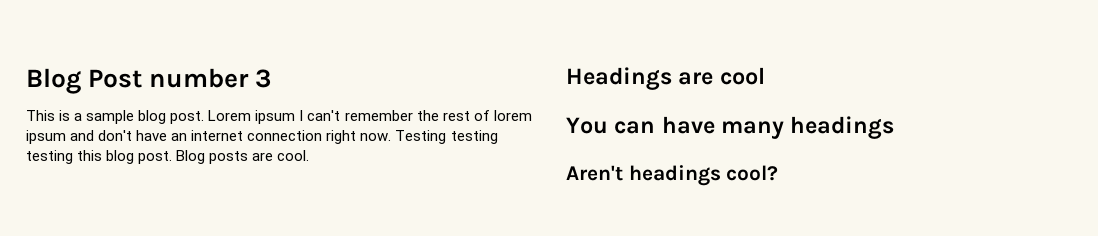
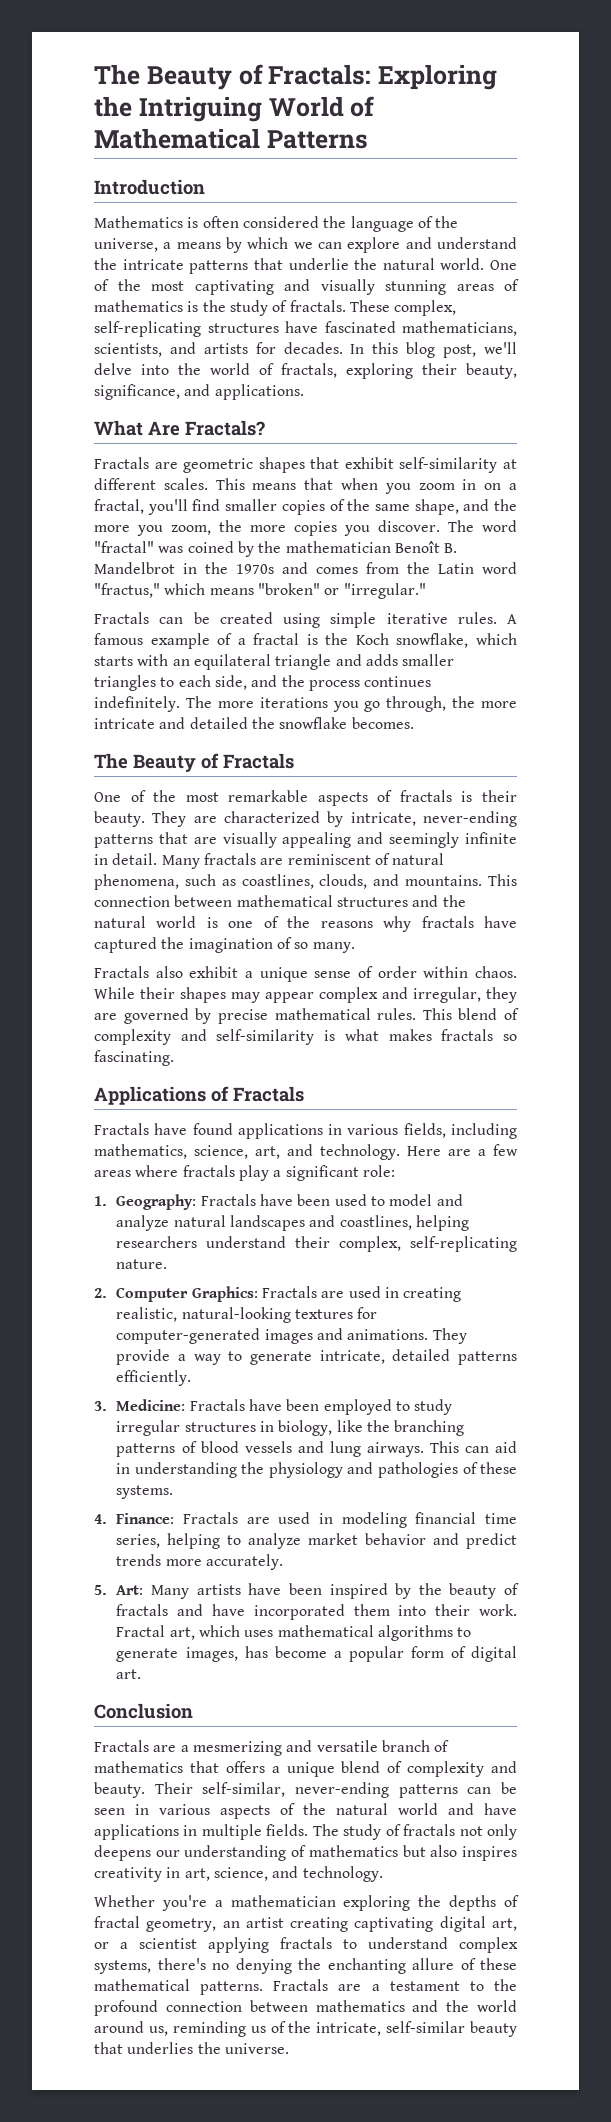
[26,68,272,94] [26,110,532,124] [26,130,498,144] [26,150,310,164] [566,67,765,90] [566,116,895,139] [566,165,779,186] Blog Post number 3 // This is a sample blog post. Lorem ipsum I can't remember the rest of lorem ipsum and don't have an internet connection right now. Testing testing testing this blog post. Blog posts are cool. // Headings are cool // You can have many headings // Aren't headings cool? -> [94,64,497,90] [94,96,375,122] [94,128,368,149] [94,179,205,195] [94,216,459,232] [94,237,517,253] [94,258,517,274] [94,279,519,295] [94,300,457,316] [94,321,517,337] [94,342,518,358] [94,363,517,379] [94,384,304,400] [94,420,265,436] [94,457,517,473] [94,478,517,494] [94,499,517,515] [94,520,517,536] [94,541,458,557] [94,562,517,574] [94,583,426,599] [94,612,517,628] [94,633,517,649] [94,654,455,670] [94,675,432,691] [94,696,517,712] [94,717,414,729] [94,753,294,772] [94,790,517,806] [94,811,517,827] [94,832,517,848] [94,853,445,869] [94,874,517,890] [94,895,466,907] [94,916,518,932] [94,937,355,953] [94,966,517,982] [94,987,517,1003] [94,1008,519,1024] [94,1029,517,1045] [94,1050,174,1066] [94,1086,304,1105] [94,1123,517,1139] [94,1144,518,1160] [94,1165,395,1181] [94,1194,463,1210] [116,1215,470,1231] [116,1236,517,1252] [116,1259,168,1269] [94,1286,462,1302] [116,1307,378,1323] [116,1328,467,1344] [116,1349,517,1365] [116,1370,192,1386] [94,1399,453,1415] [116,1420,465,1436] [116,1441,517,1457] [116,1462,517,1478] [116,1485,174,1499] [94,1512,517,1528] [116,1533,517,1549] [116,1554,284,1570] [94,1583,520,1599] [116,1604,517,1620] [116,1625,472,1641] [116,1646,517,1662] [116,1669,142,1679] [94,1703,193,1719] [94,1740,450,1756] [94,1761,517,1777] [94,1782,517,1798] [94,1803,517,1819] [94,1824,518,1840] [94,1845,517,1861] [94,1866,383,1882] [94,1895,519,1911] [94,1916,517,1932] [94,1937,518,1953] [94,1958,517,1974] [94,1979,518,1995] [94,2000,517,2016] [94,2021,517,2037] [94,2042,289,2054] The Beauty of Fractals: Exploring the Intriguing World of Mathematical Patterns // Introduction // Mathematics is often considered the language of the universe, a means by which we can explore and understand the intricate patterns that underlie the natural world. One of the most captivating and visually stunning areas of mathematics is the study of fractals. These complex, self-replicating structures have fascinated mathematicians, scientists, and artists for decades. In this blog post, we'll delve into the world of fractals, exploring their beauty, significance, and applications. // What Are Fractals? // Fractals are geometric shapes that exhibit self-similarity at different scales. This means that when you zoom in on a fractal, you'll find smaller copies of the same shape, and the more you zoom, the more copies you discover. The word "fractal" was coined by the mathematician Benoît B. Mandelbrot in the 1970s and comes from the Latin word "fractus," which means "broken" or "irregular." // Fractals can be created using simple iterative rules. A famous example of a fractal is the Koch snowflake, which starts with an equilateral triangle and adds smaller triangles to each side, and the process continues indefinitely. The more iterations you go through, the more intricate and detailed the snowflake becomes. // The Beauty of Fractals // One of the most remarkable aspects of fractals is their beauty. They are characterized by intricate, never-ending patterns that are visually appealing and seemingly infinite in detail. Many fractals are reminiscent of natural phenomena, such as coastlines, clouds, and mountains. This connection between mathematical structures and the natural world is one of the reasons why fractals have captured the imagination of so many. // Fractals also exhibit a unique sense of order within chaos. While their shapes may appear complex and irregular, they are governed by precise mathematical rules. This blend of complexity and self-similarity is what makes fractals so fascinating. // Applications of Fractals // Fractals have found applications in various fields, including mathematics, science, art, and technology. Here are a few areas where fractals play a significant role: // 1. Geography: Fractals have been used to model and analyze natural landscapes and coastlines, helping researchers understand their complex, self-replicating nature. // 2. Computer Graphics: Fractals are used in creating realistic, natural-looking textures for computer-generated images and animations. They provide a way to generate intricate, detailed patterns efficiently. // 3. Medicine: Fractals have been employed to study irregular structures in biology, like the branching patterns of blood vessels and lung airways. This can aid in understanding the physiology and pathologies of these systems. // 4. Finance: Fractals are used in modeling financial time series, helping to analyze market behavior and predict trends more accurately. // 5. Art: Many artists have been inspired by the beauty of fractals and have incorporated them into their work. Fractal art, which uses mathematical algorithms to generate images, has become a popular form of digital art. // Conclusion // Fractals are a mesmerizing and versatile branch of mathematics that offers a unique blend of complexity and beauty. Their self-similar, never-ending patterns can be seen in various aspects of the natural world and have applications in multiple fields. The study of fractals not only deepens our understanding of mathematics but also inspires creativity in art, science, and technology. // Whether you're a mathematician exploring the depths of fractal geometry, an artist creating captivating digital art, or a scientist applying fractals to understand complex systems, there's no denying the enchanting allure of these mathematical patterns. Fractals are a testament to the profound connection between mathematics and the world around us, reminding us of the intricate, self-similar beauty that underlies the universe.

